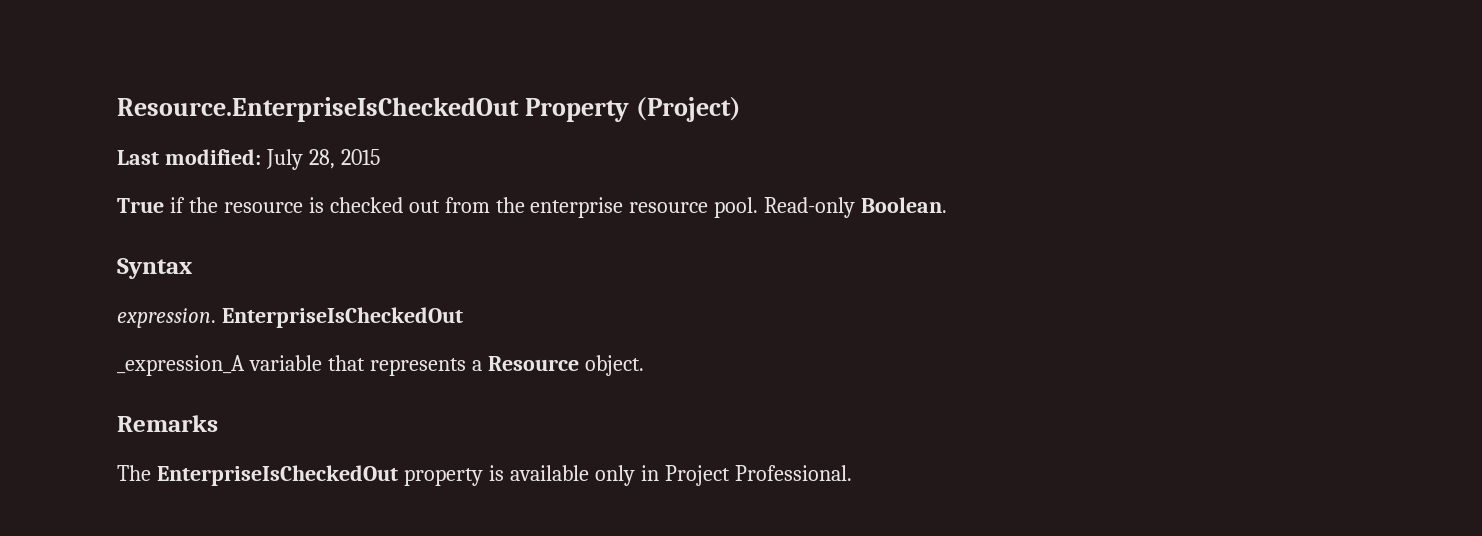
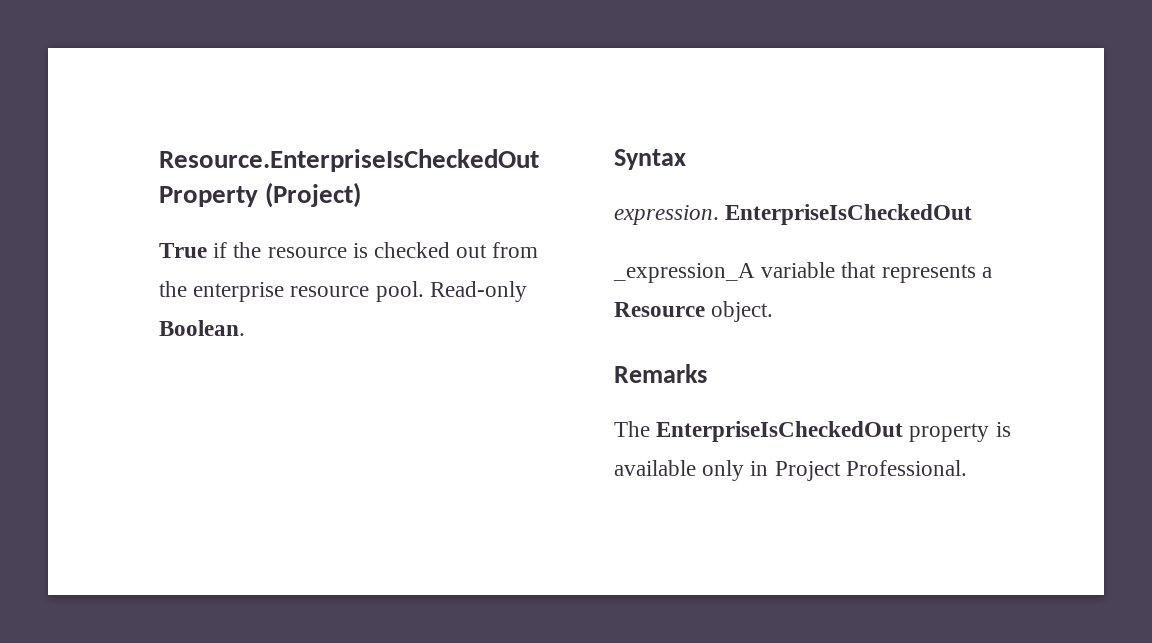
[117,149,380,170] // Last modified: July 28, 2015 -> (362, 195) none

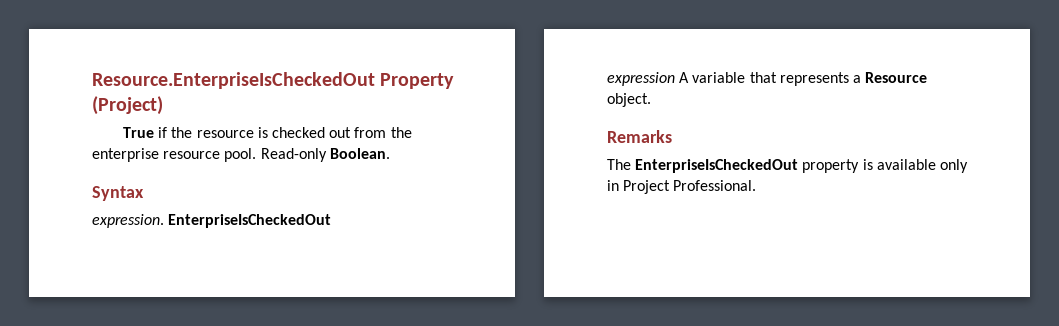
[613,263,755,283] _expression_A -> [607,72,690,86] expression A

